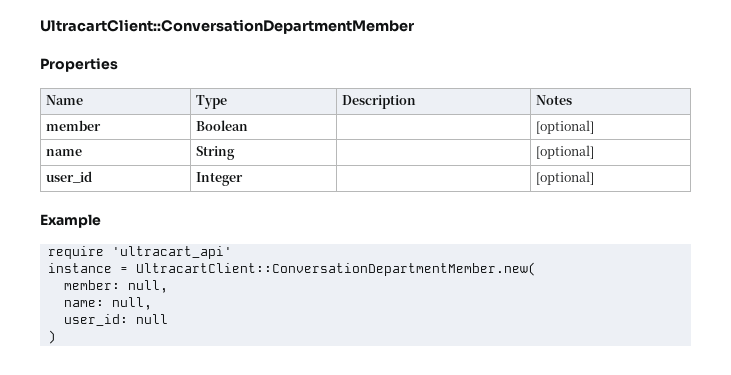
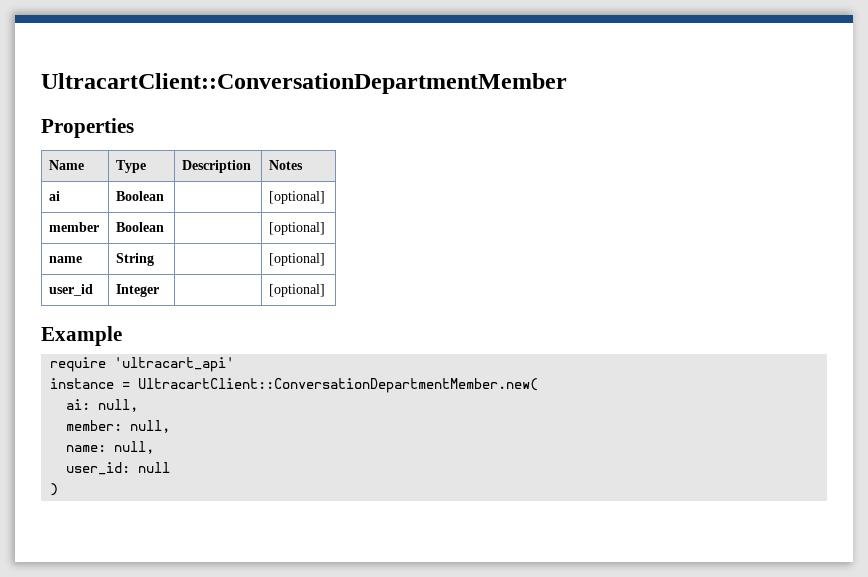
(573, 100) none -> [49,191,61,201] [116,191,165,201] [269,191,326,204] // ai | Boolean | | [optional]
(536, 269) none -> [66,399,139,412] // ai: null,

